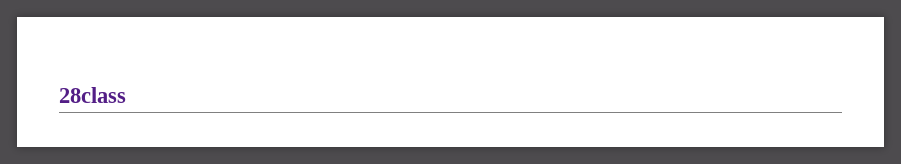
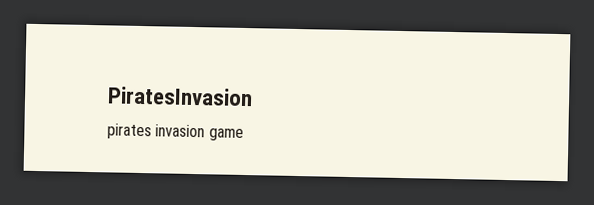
[59,87,126,103] 28class -> [107,86,253,107] [107,123,244,141] PiratesInvasion // pirates invasion game

